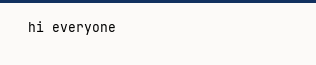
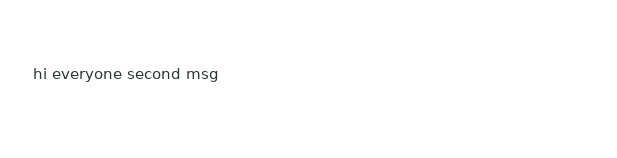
(116, 29) none -> [127,68,219,82] second msg

